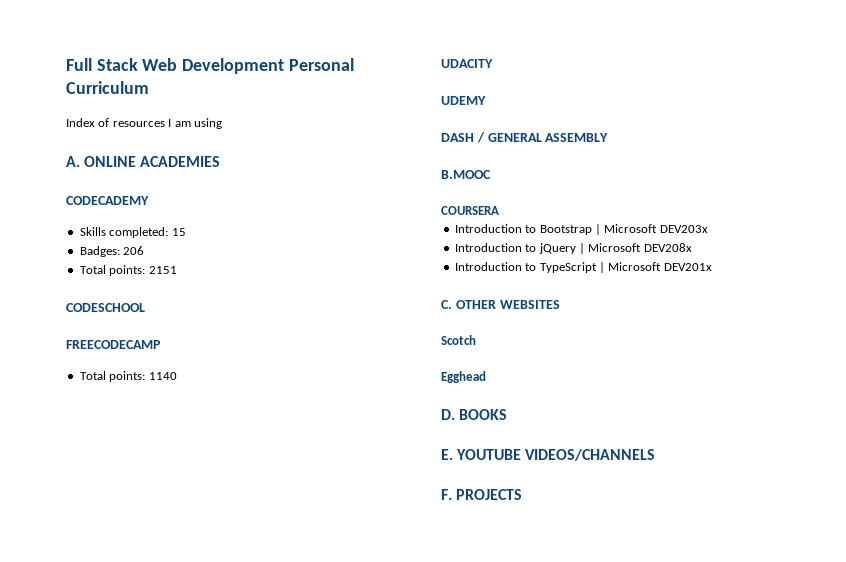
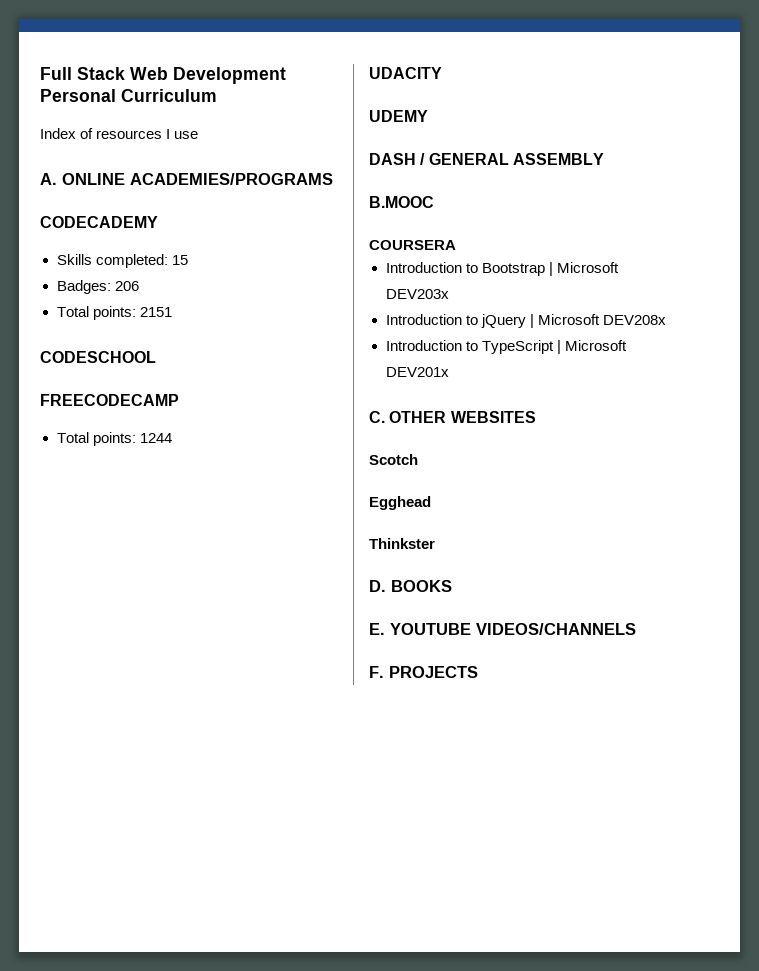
[174,118,222,129] am using -> [174,131,199,139] use
[140,156,221,167] ACADEMIES -> [130,173,333,185] ACADEMIES/PROGRAMS
[148,372,177,380] 1140 -> [139,433,172,443] 1244
(486, 377) none -> [369,538,435,549] // Thinkster

